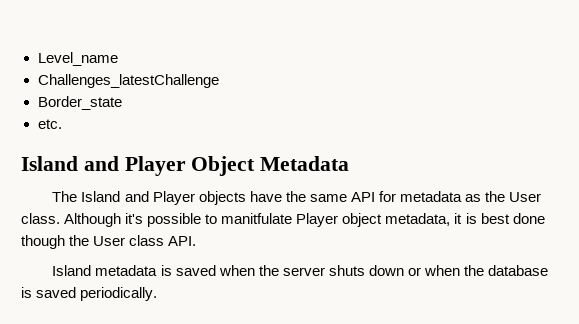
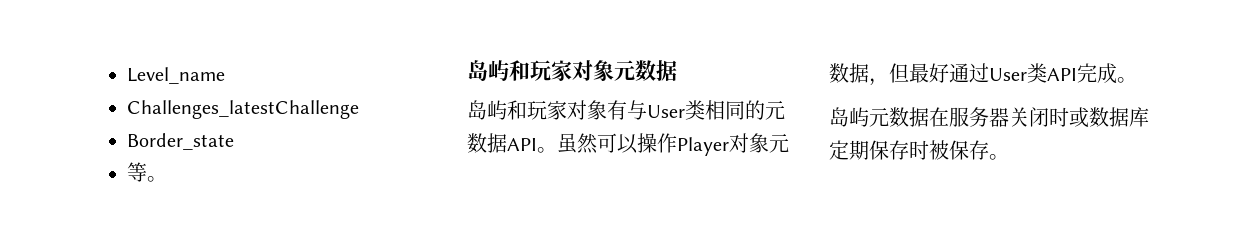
[37,119,62,129] [21,156,350,176] [52,191,542,205] [21,213,545,227] [21,235,197,249] [52,265,549,276] [21,287,158,301] etc. // Island and Player Object Metadata // The Island and Player objects have the same API for metadata as the User class. Although it's possible to manitfulate Player object metadata, it is best done though the User class API. // Island metadata is saved when the server shuts down or when the database is saved periodically. -> [127,162,167,182] [467,60,677,81] [467,100,785,120] [467,133,789,156] [829,63,1137,86] [829,107,1149,128] [829,140,1009,160] 等。 // 岛屿和玩家对象元数据 // 岛屿和玩家对象有与User类相同的元数据API。虽然可以操作Player对象元数据，但最好通过User类API完成。 // 岛屿元数据在服务器关闭时或数据库定期保存时被保存。

